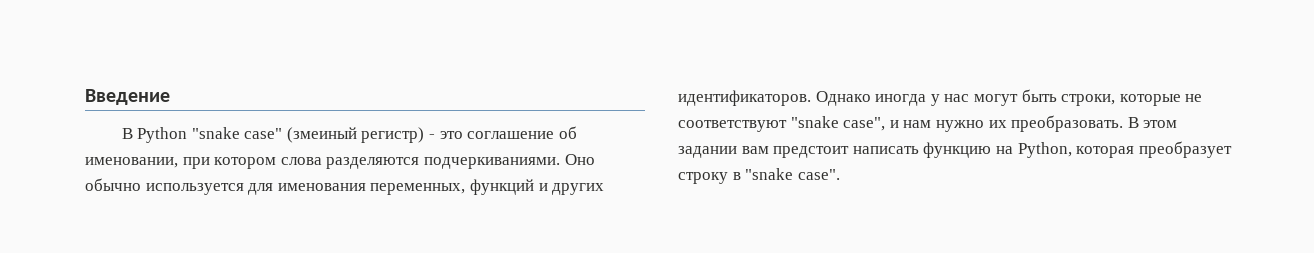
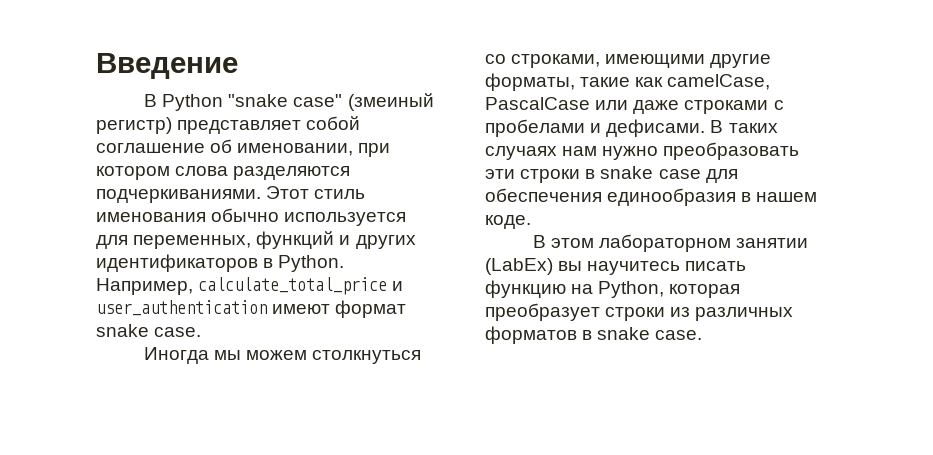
[429,131,463,139] - это -> [177,116,361,134] представляет собой
[564,154,595,165] Оно -> [266,186,366,199] [96,212,206,222] Этот стиль именования
[277,183,366,191] именования -> (128, 242) none
[678,89,1203,106] [678,115,1178,132] [678,146,919,158] идентификаторов. Однако иногда у нас могут быть строки, которые не соответствуют "snake case", и нам нужно их преобразовать. В этом задании вам предстоит написать -> [96,254,345,272] [96,277,404,295] [96,300,407,318] [96,324,202,337] [144,347,422,364] [485,54,772,68] [485,73,771,91] [485,97,784,114] [485,119,778,137] [485,142,800,160] [485,166,738,183] [485,188,818,206] [485,215,531,229] [533,234,809,252] [485,258,747,275] идентификаторов в Python. Например, calculate_total_price и user_authentication имеют формат snake case. // Иногда мы можем столкнуться со строками, имеющими другие форматы, такие как camelCase, PascalCase или даже строками с пробелами и дефисами. В таких случаях нам нужно преобразовать эти строки в snake case для обеспечения единообразия в нашем коде. // В этом лабораторном занятии (LabEx) вы научитесь писать
[678,168,840,184] строку в "snake case". -> [605,307,794,321] [485,326,703,344] строки из различных форматов в snake case.

